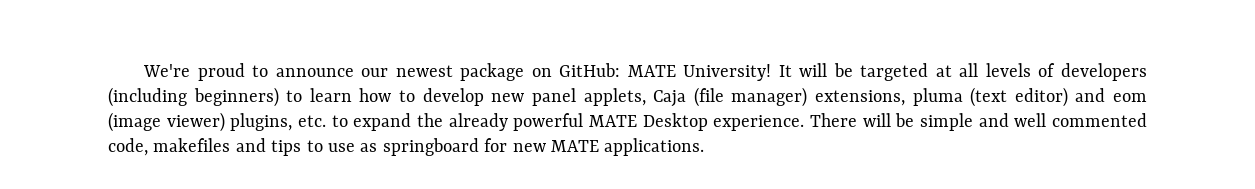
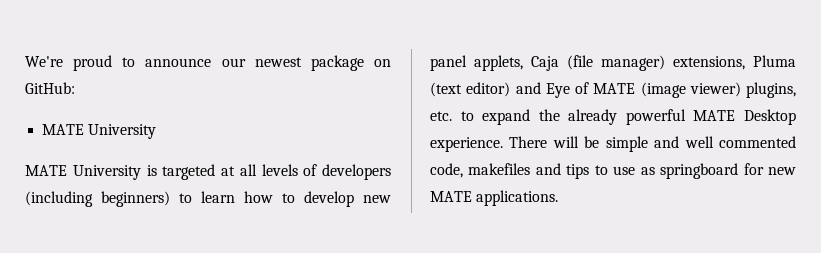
[627,63,853,81] MATE University! It will be -> [42,124,157,139] [25,165,157,180] // MATE University // MATE University is
[912,88,963,106] pluma -> [753,55,796,67] Pluma
[1112,93,1147,102] eom -> [545,82,636,98] Eye of MATE

